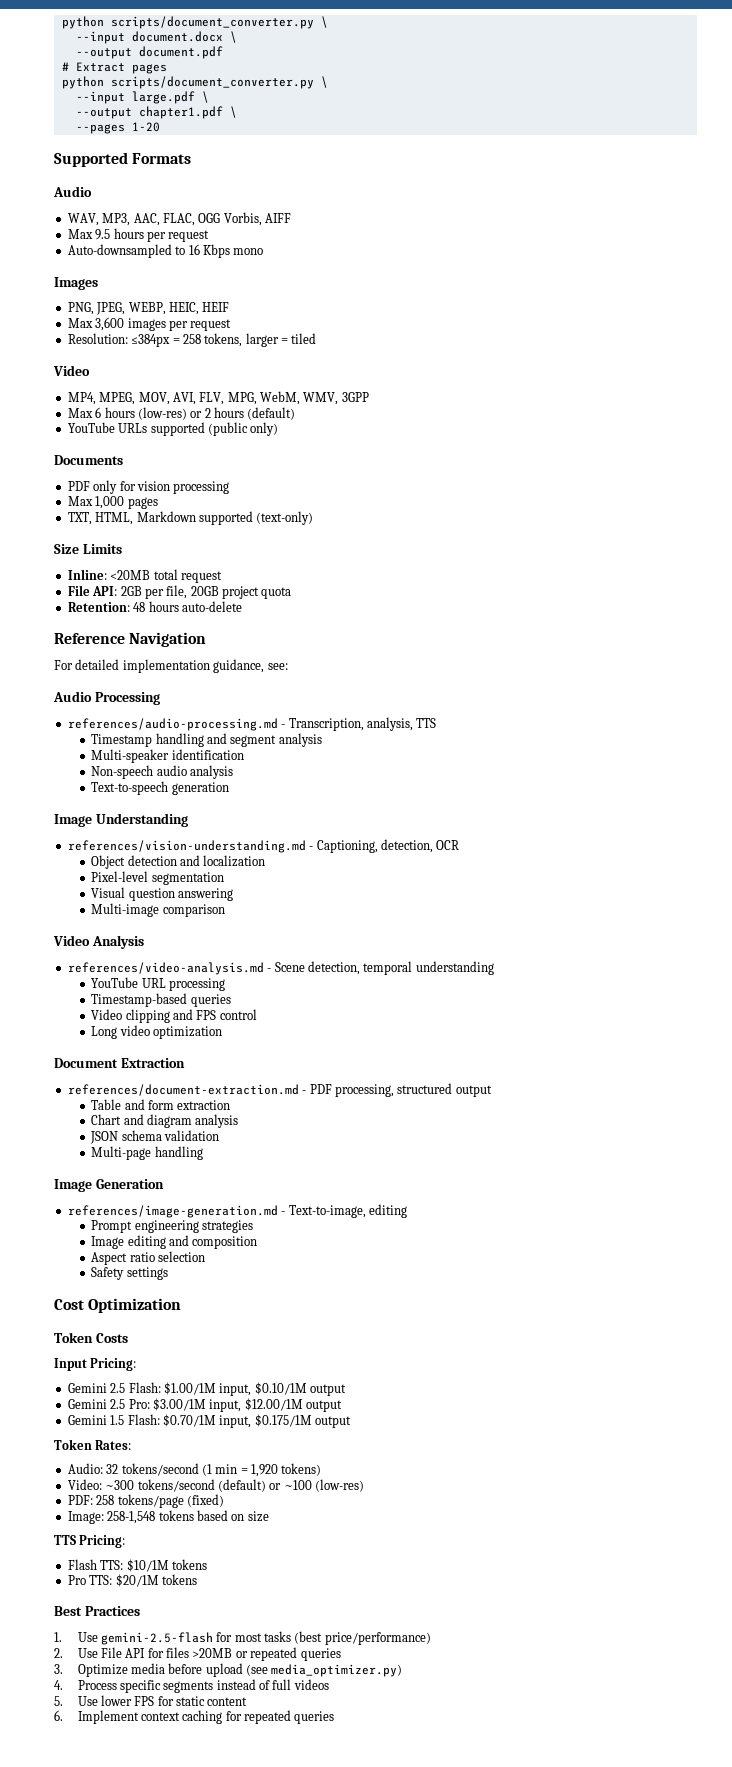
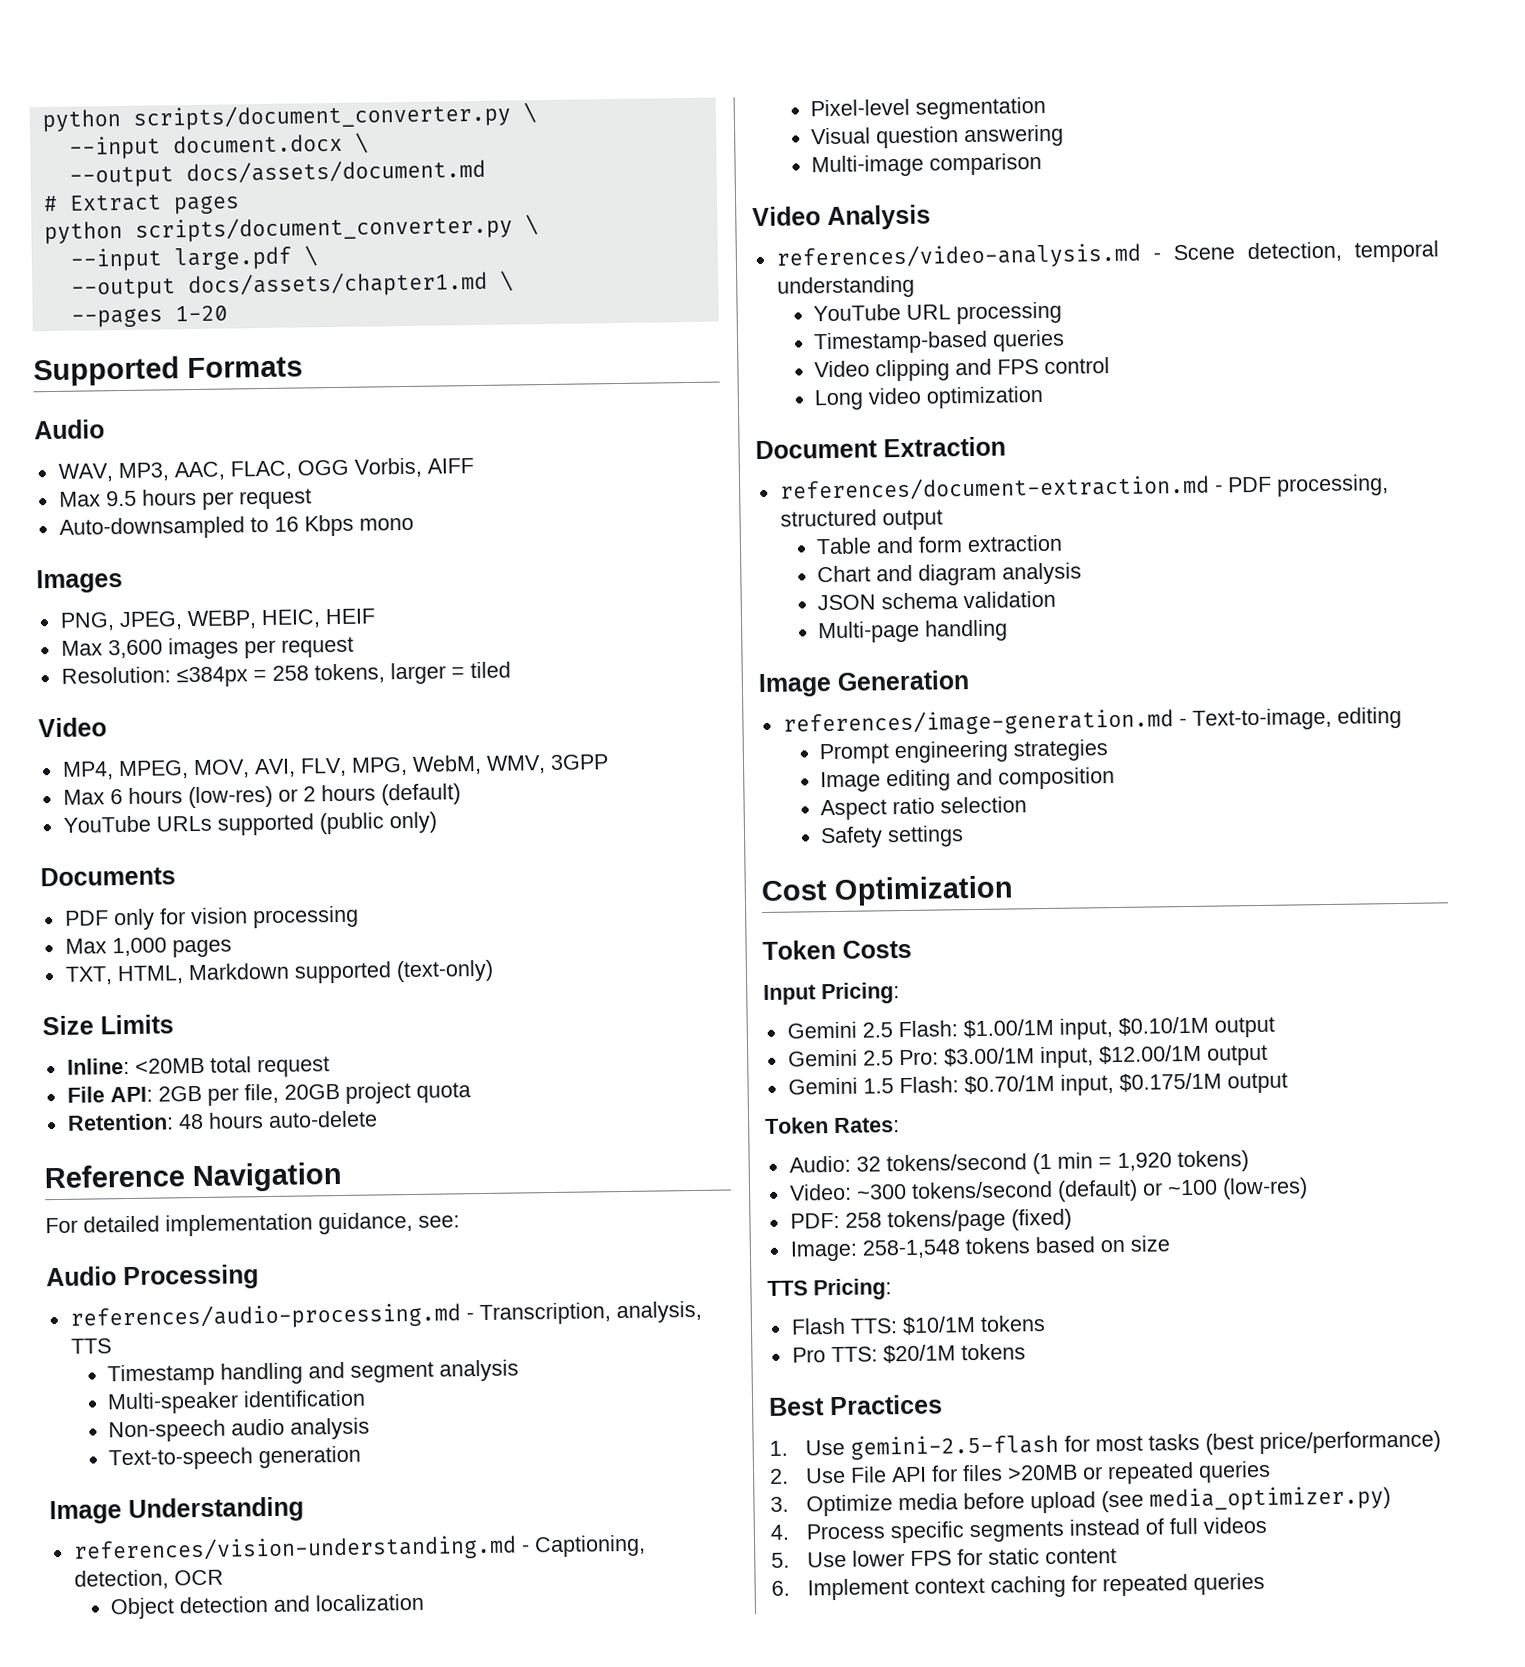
[138,46,223,59] document.pdf -> [185,158,486,185] docs/assets/document.md
[138,106,223,119] chapter1.pdf -> [187,270,488,299] docs/assets/chapter1.md

